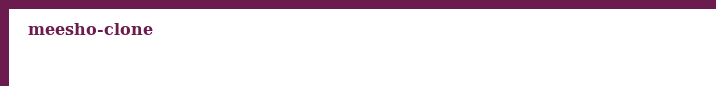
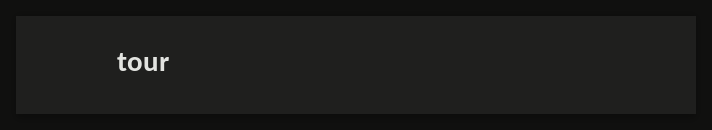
[28,23,153,35] meesho-clone -> [117,53,169,71] tour

